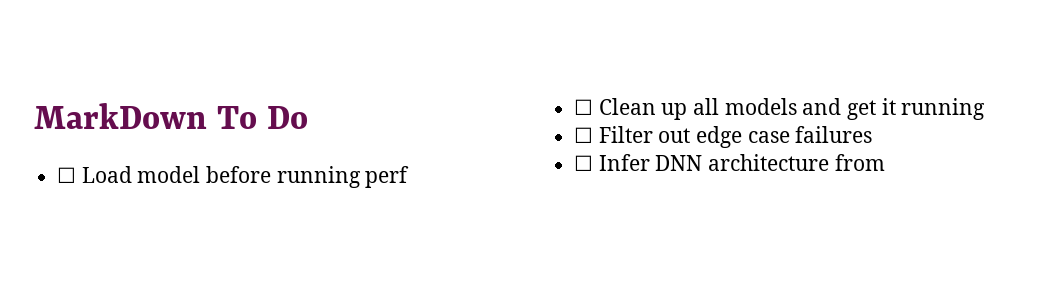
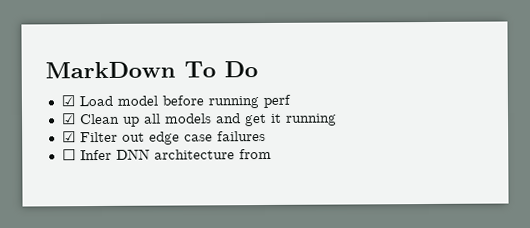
[57,167,77,183] ☐ -> [60,95,75,107] ☑
[574,99,594,115] ☐ -> [60,113,76,125] ☑
[574,127,594,143] ☐ -> [61,131,76,143] ☑

